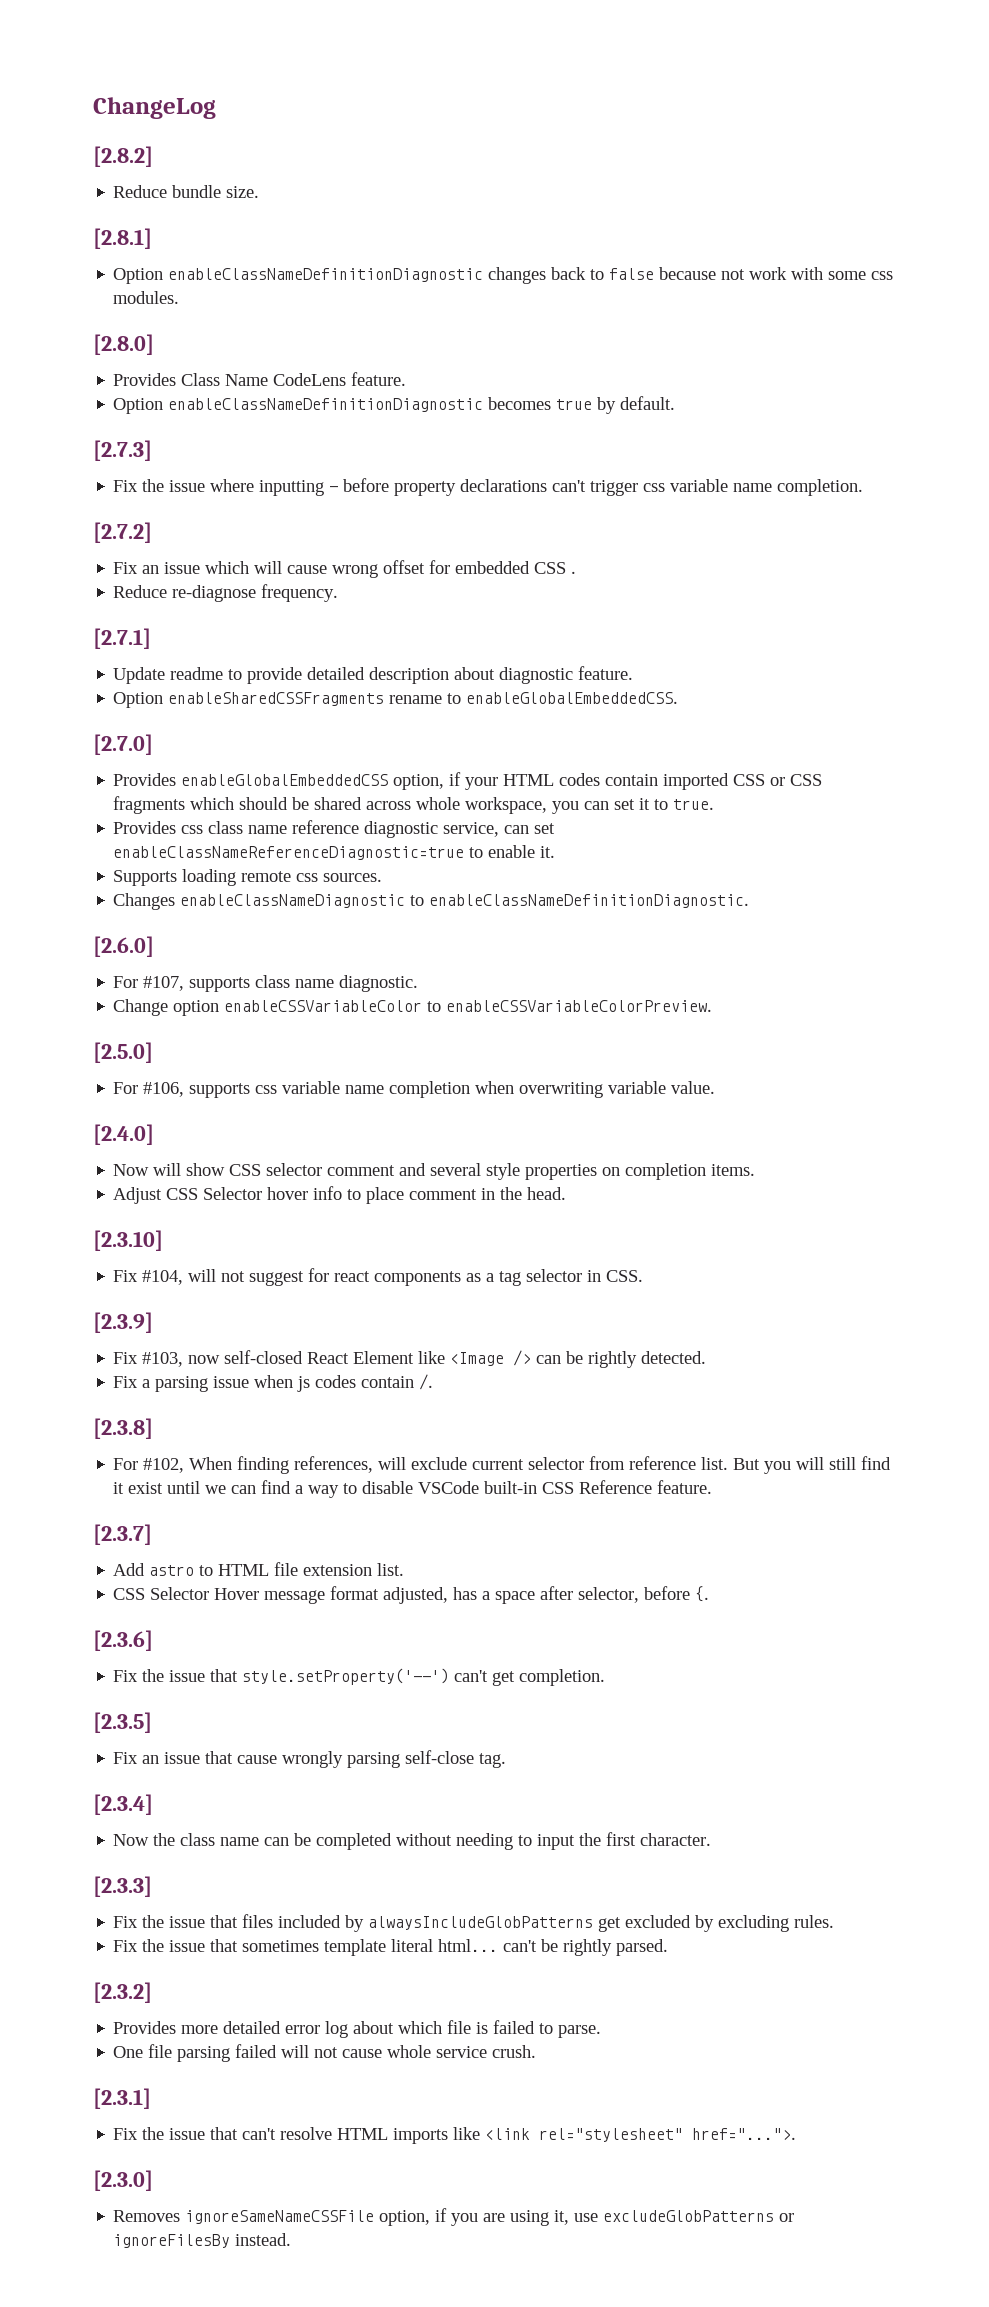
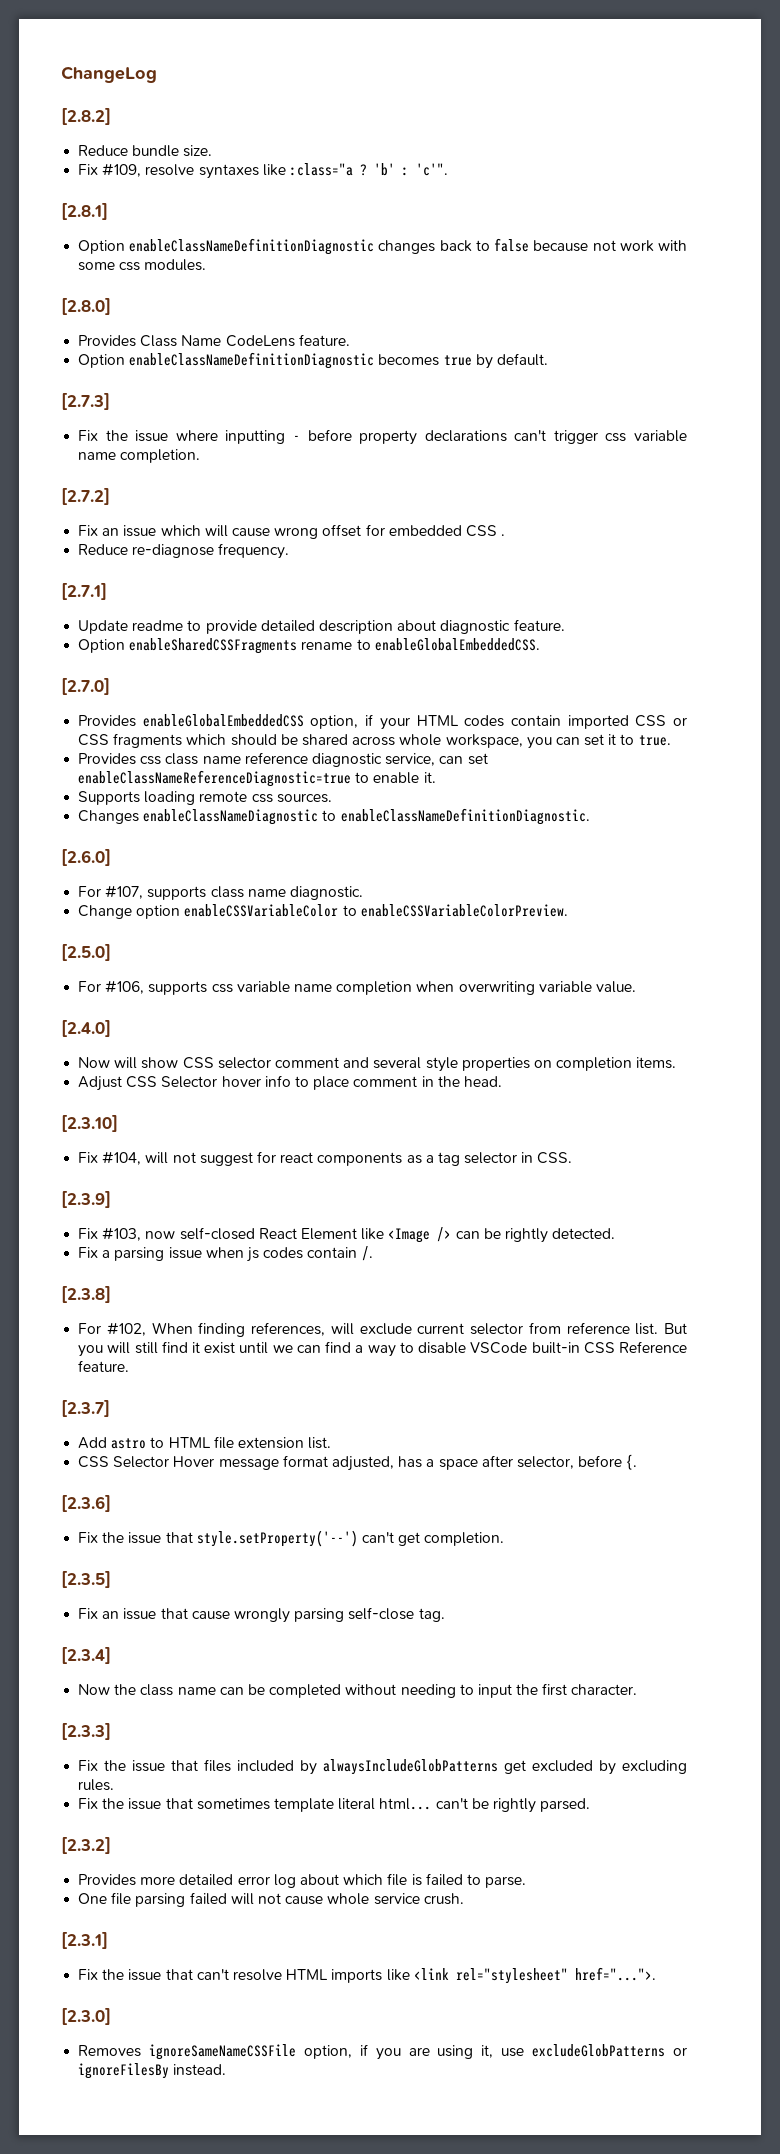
(260, 192) none -> [78,163,448,179] // Fix #109, resolve syntaxes like :class="a ? 'b' : 'c'".

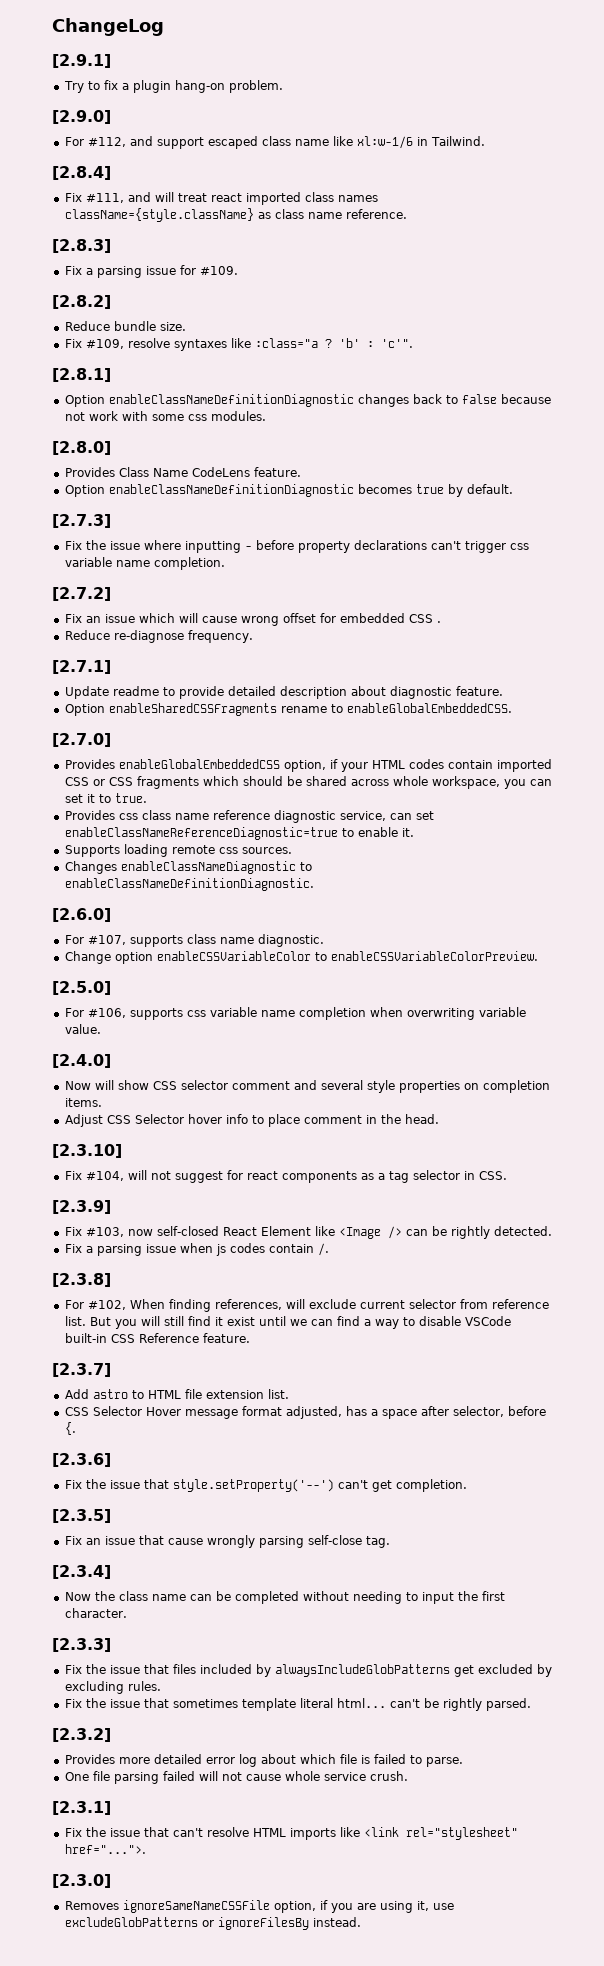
(157, 74) none -> [52,54,111,68] [63,80,283,93] [52,110,111,124] [64,136,485,149] [52,166,111,180] [64,192,378,205] [64,208,407,222] [52,239,111,253] [64,265,238,278] // [2.9.1] // Try to fix a plugin hang-on problem. // [2.9.0] // For #112, and support escaped class name like xl:w-1/6 in Tailwind. // [2.8.4] // Fix #111, and will treat react imported class names className={style.className} as class name reference. // [2.8.3] // Fix a parsing issue for #109.

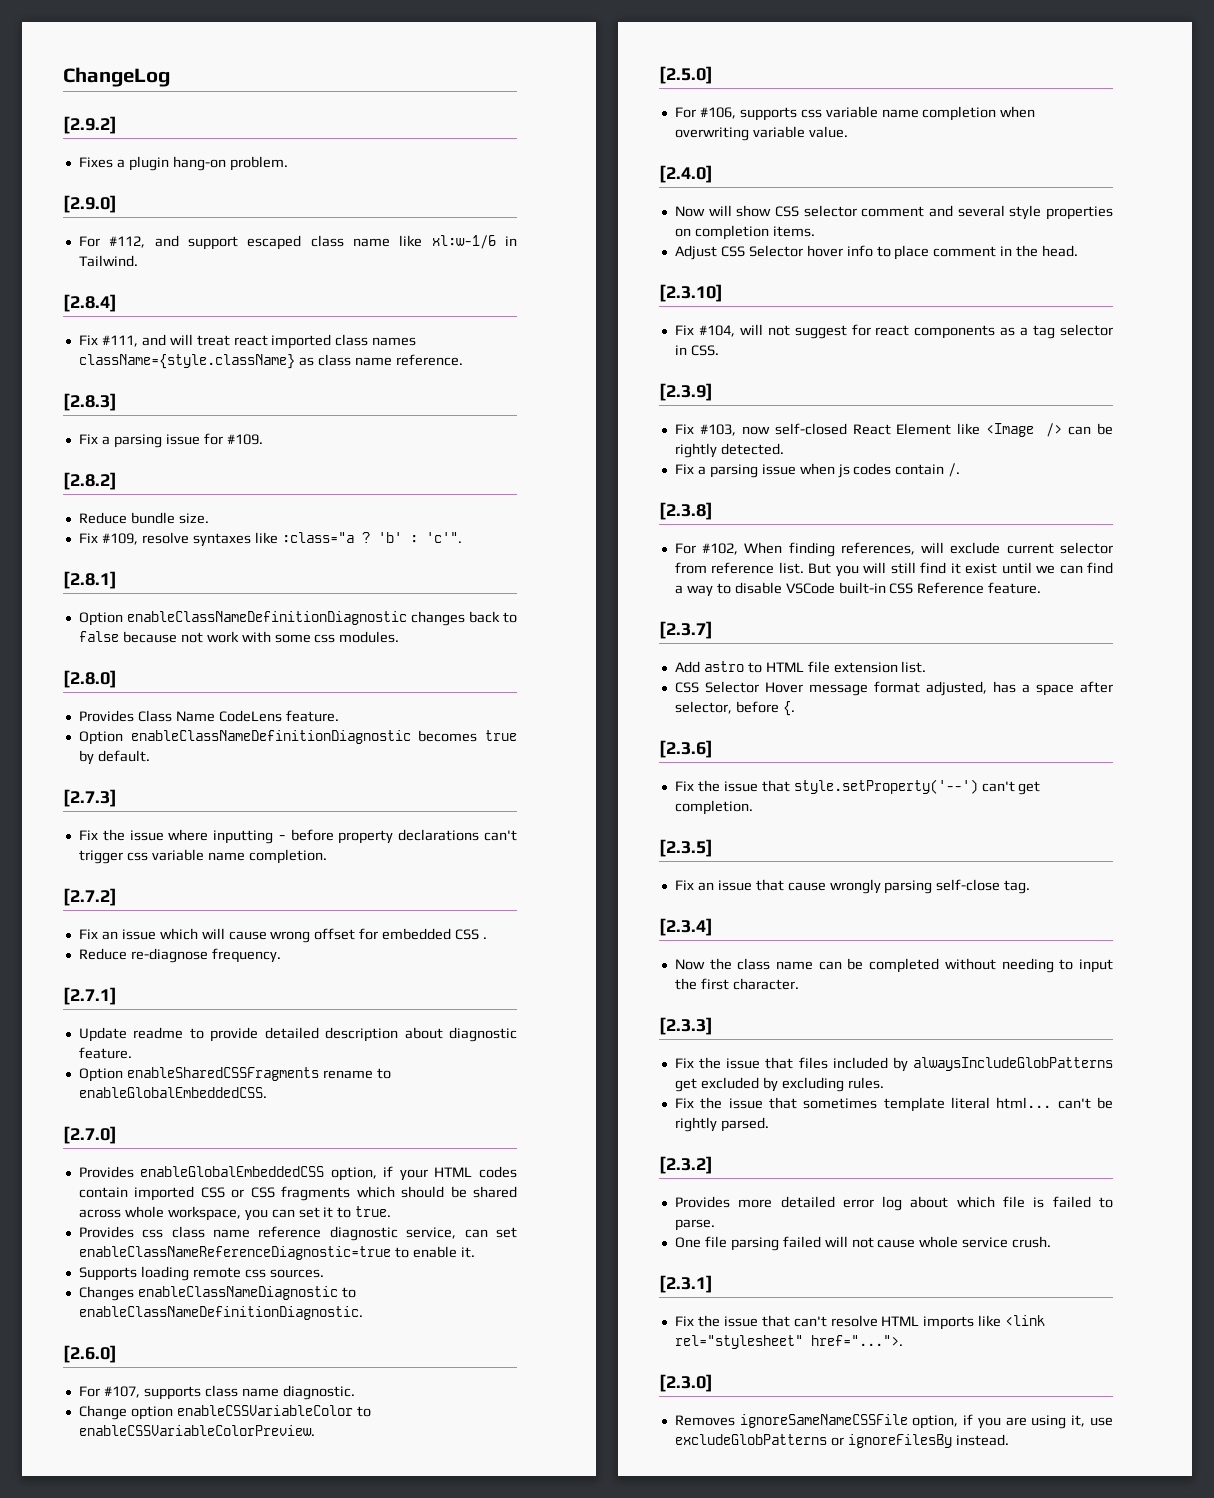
[52,54,111,68] [63,80,118,93] [2.9.1] // Try to fix -> [63,116,117,134] [78,157,113,168] [2.9.2] // Fixes

